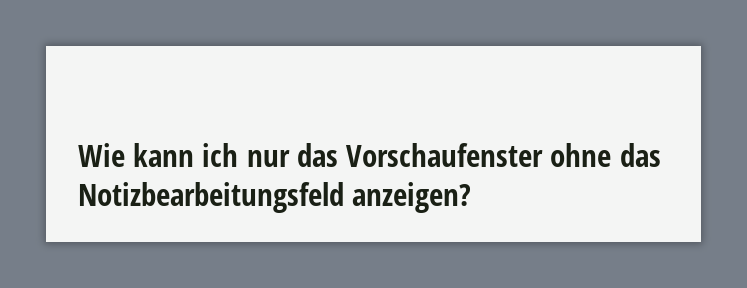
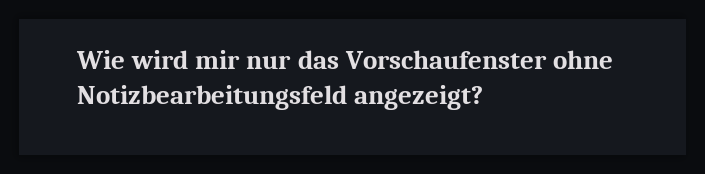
[133,143,239,167] kann ich -> [131,50,241,69] wird mir
[619,143,661,167] [78,182,472,213] das Notizbearbeitungsfeld anzeigen? -> [77,85,484,110] Notizbearbeitungsfeld angezeigt?

